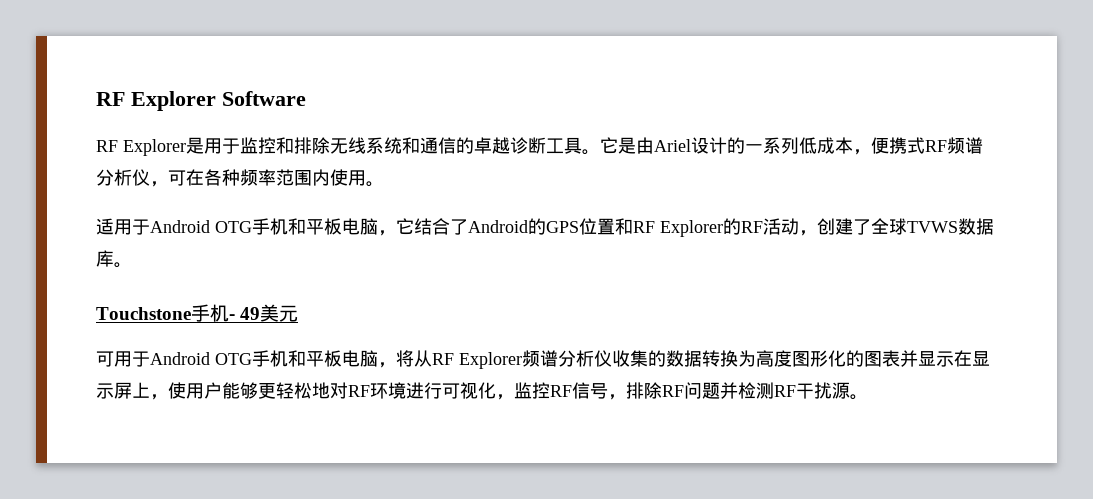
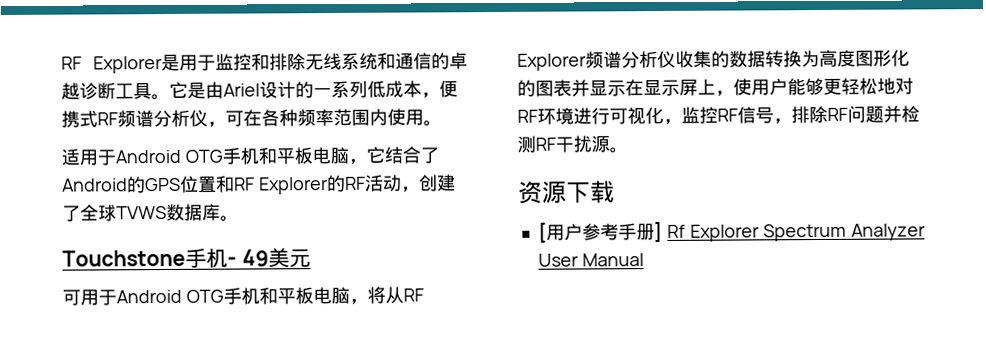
[96,91,306,111] [96,139,186,156] RF Explorer Software // RF Explorer -> [61,56,163,74] RF Explorer
(868, 397) none -> [518,180,615,204] [537,221,926,243] [537,253,644,267] // 资源下载 // [用户参考手册] Rf Explorer Spectrum Analyzer User Manual

